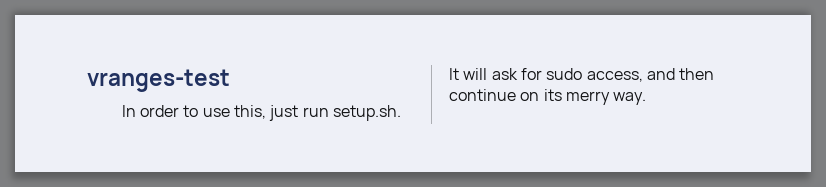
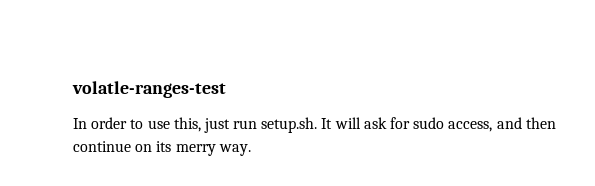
[87,69,230,92] vranges-test -> [72,81,226,98] volatle-ranges-test

